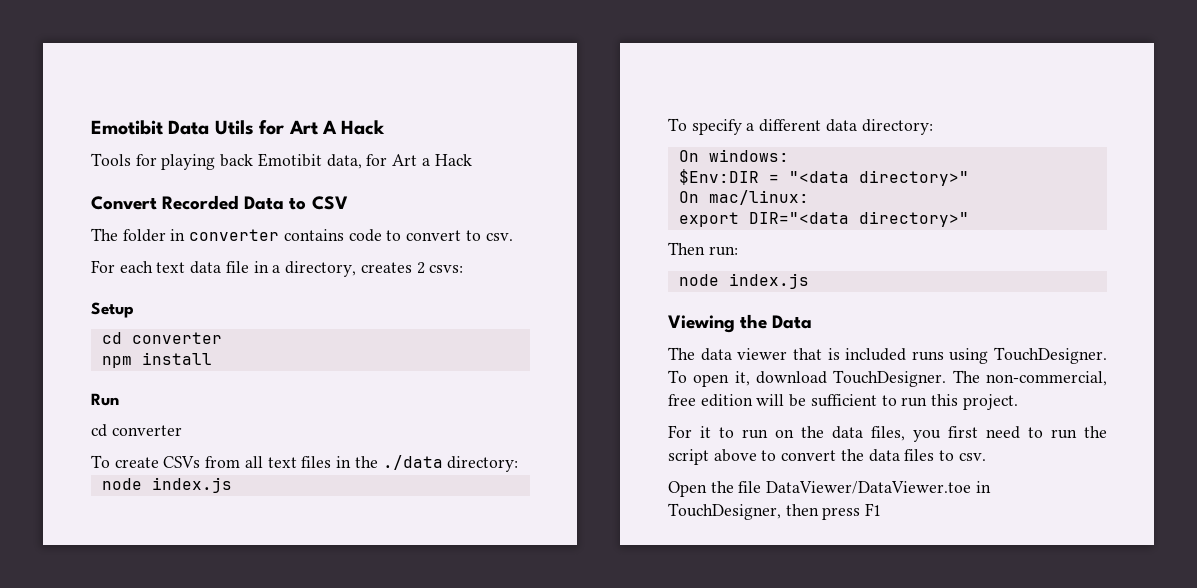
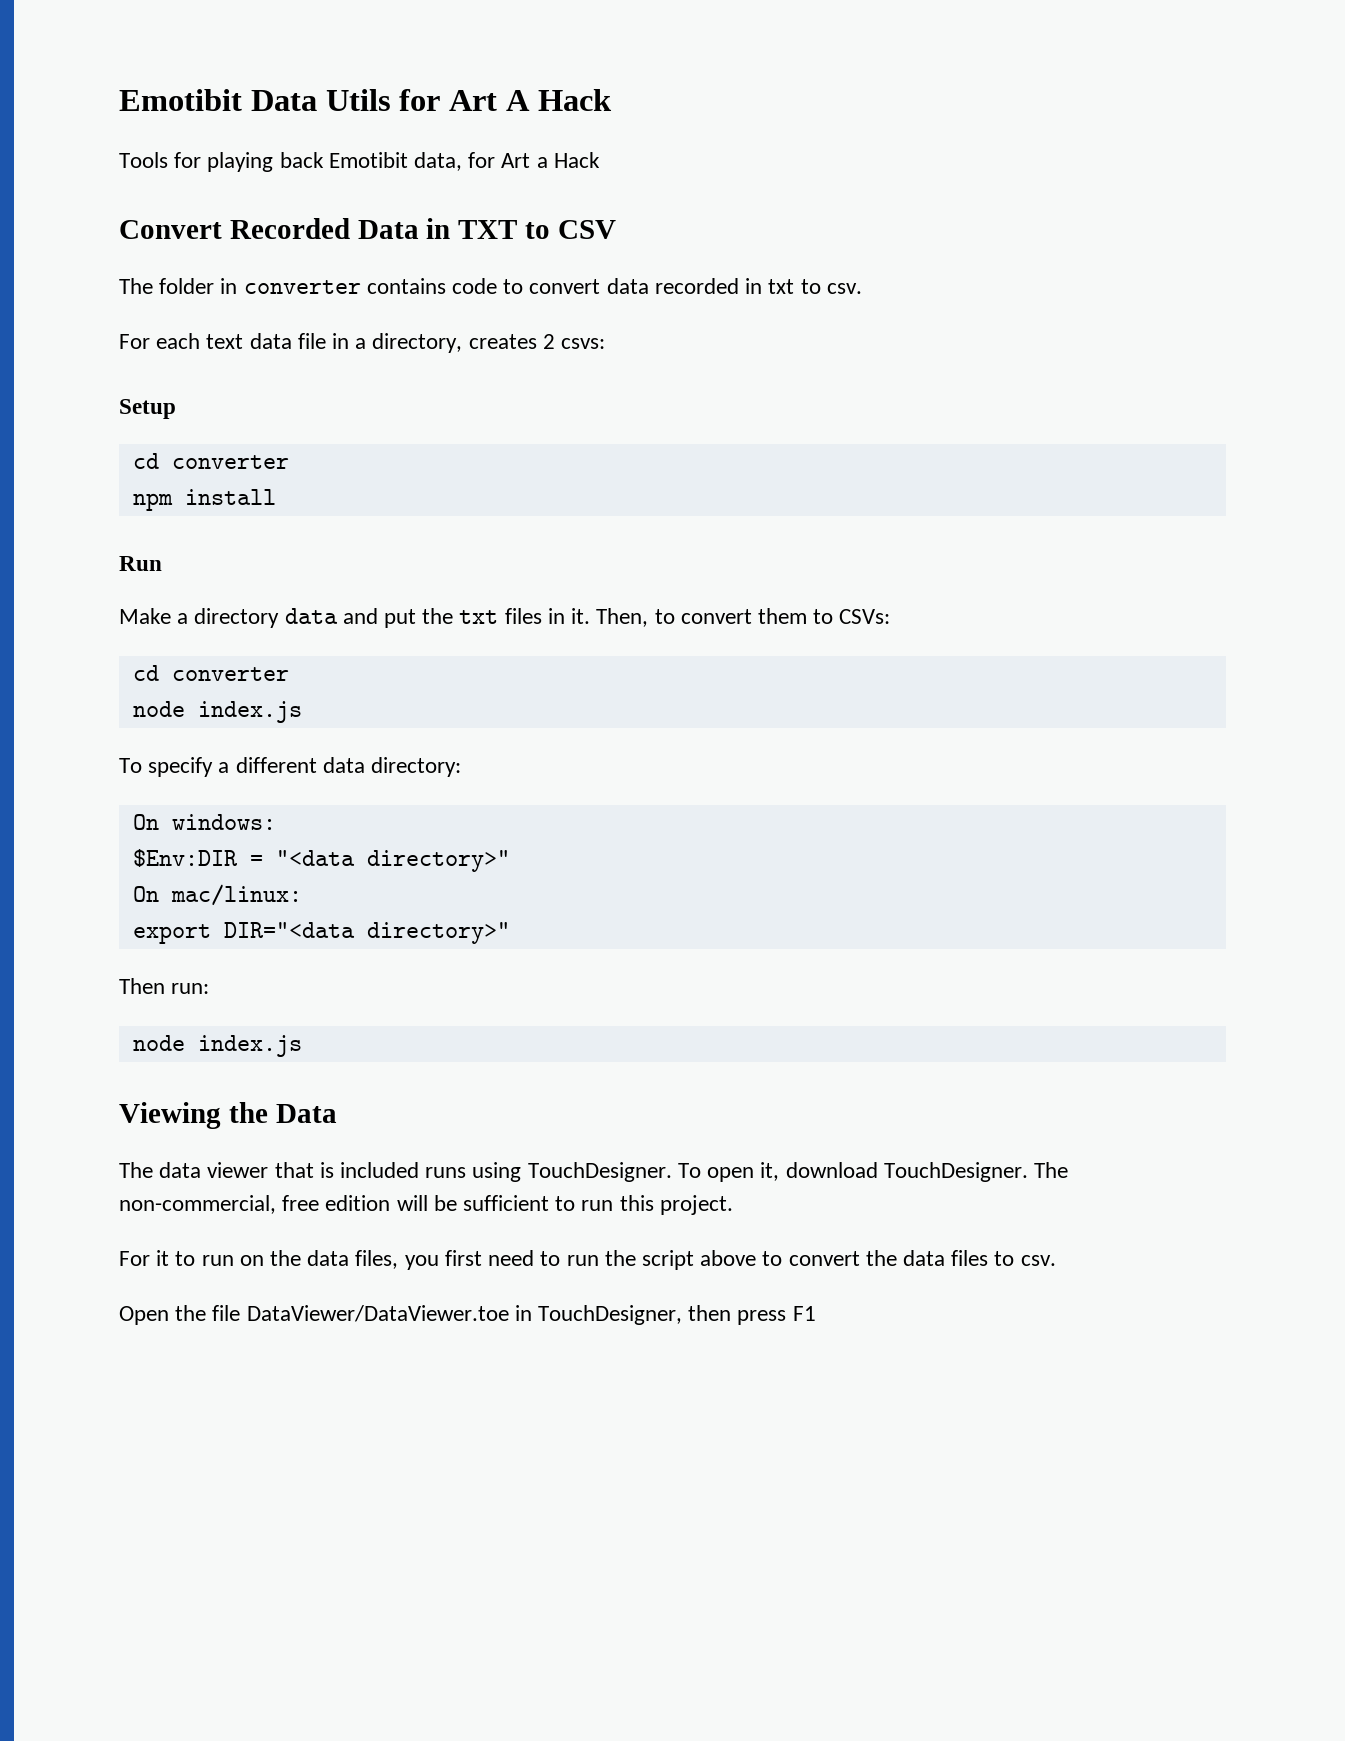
(285, 203) none -> [426,218,518,239] in TXT
(462, 235) none -> [606,278,795,294] data recorded in txt
[91,424,182,437] [91,455,519,472] cd converter // To create CSVs from all text files in the ./data directory: -> [119,608,891,628] [132,665,289,681] Make a directory data and put the txt files in it. Then, to convert them to CSVs: // cd converter

